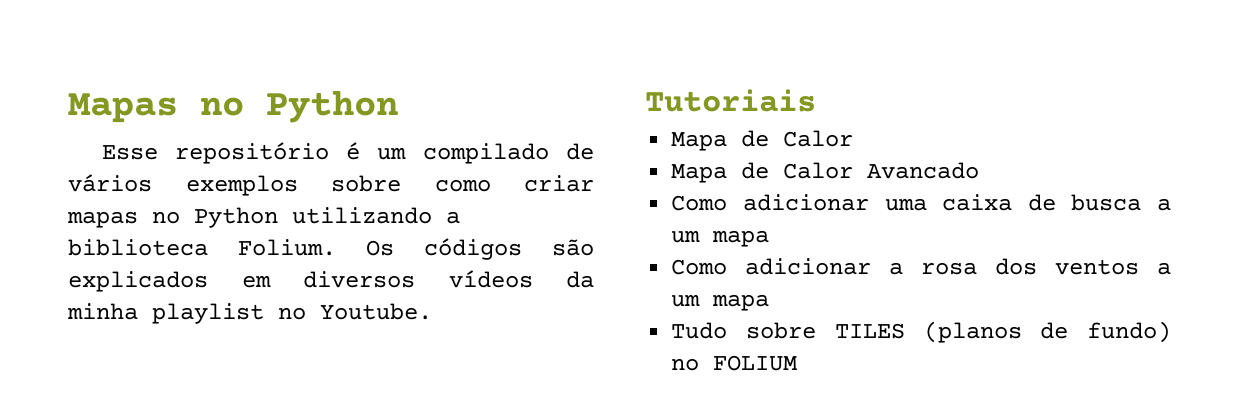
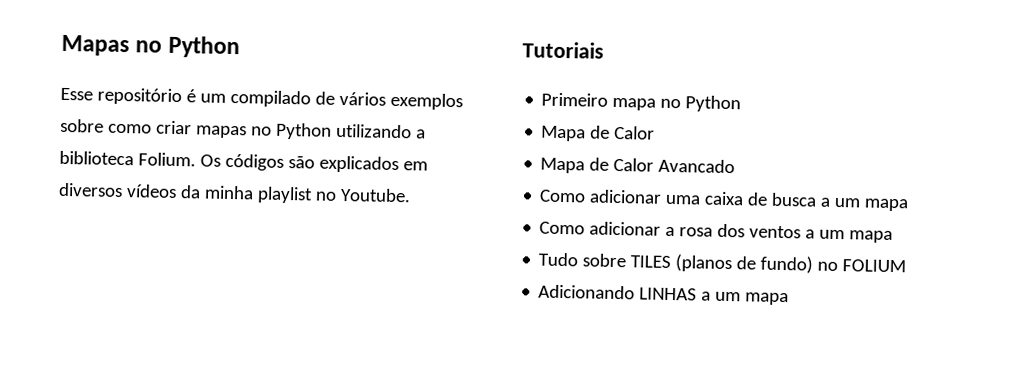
(816, 100) none -> [541,92,742,113] // Primeiro mapa no Python
(799, 363) none -> [538,284,790,306] // Adicionando LINHAS a um mapa

